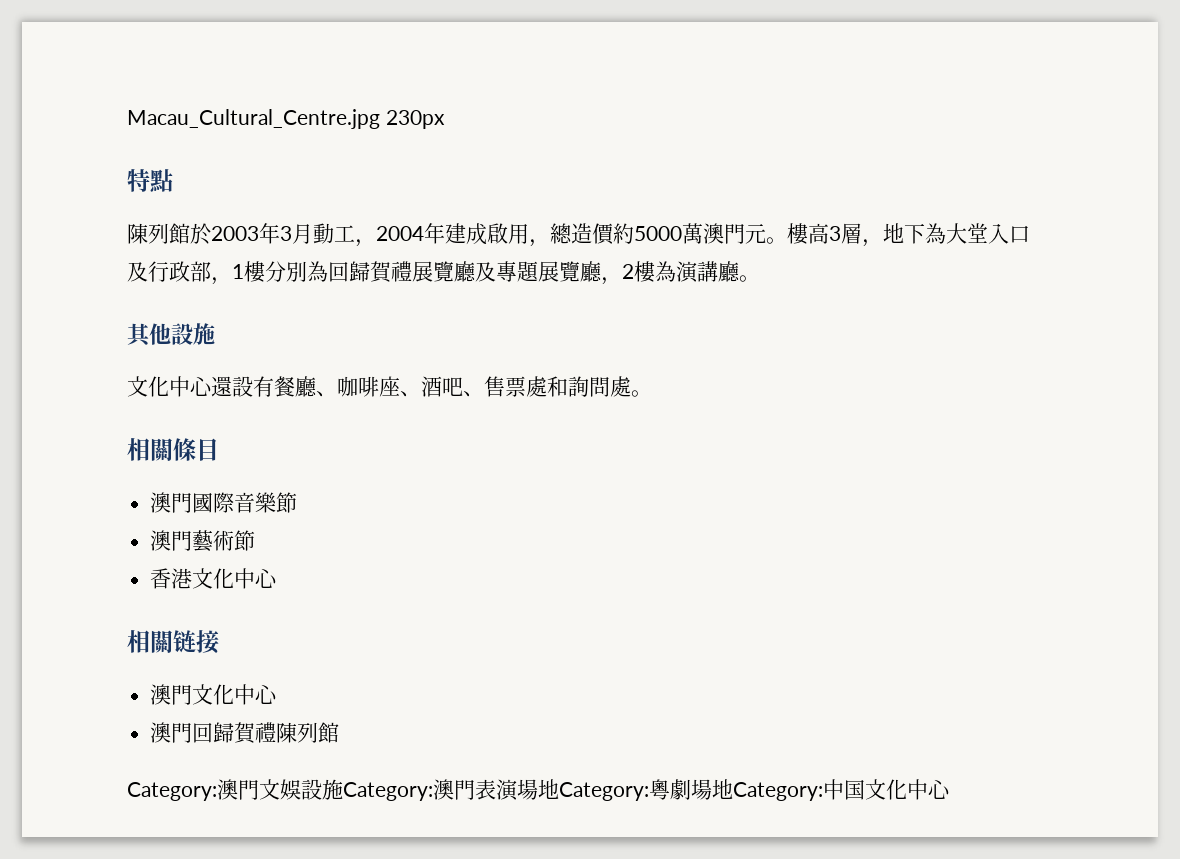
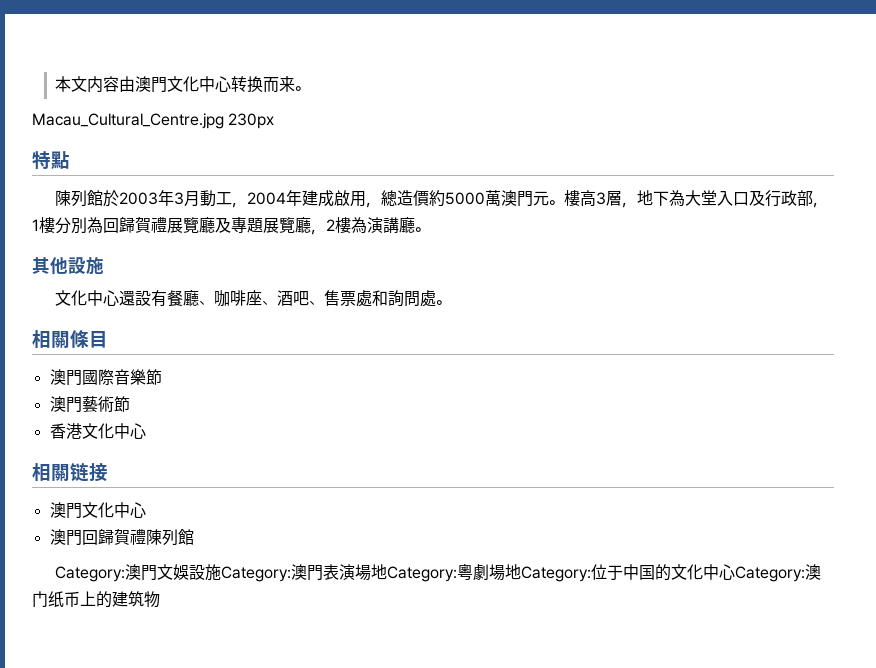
(127, 119) none -> [55,76,311,93] 本文内容由澳門文化中心转换而来。 //
[823,779,951,800] 中国文化中心 -> [591,564,822,582] [32,591,160,608] 位于中国的文化中心Category:澳门纸币上的建筑物

